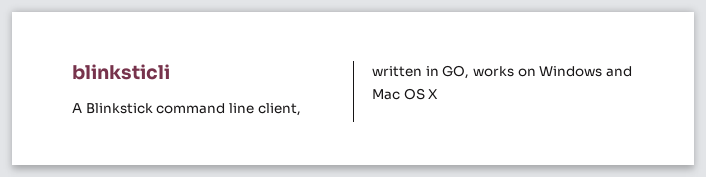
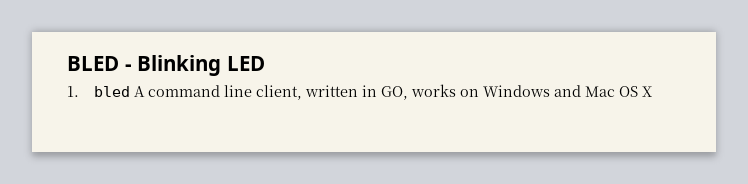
[72,64,170,80] [72,103,153,114] blinksticli // A Blinkstick -> [67,55,265,76] [67,86,146,97] BLED - Blinking LED // 1. bled A

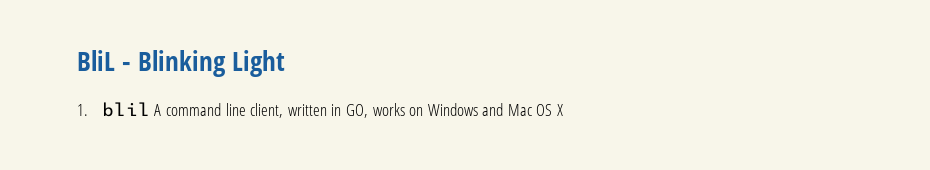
[67,56,119,71] BLED -> [77,50,115,71] BliL
[226,56,265,71] LED -> [232,50,286,77] Light
[94,86,131,97] bled -> [101,102,150,117] blil

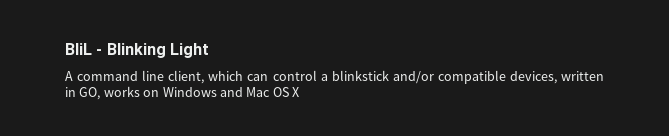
[77,102,150,117] 1. blil -> (209, 50) none
(284, 110) none -> [208,70,557,84] which can control a blinkstick and/or compatible devices,

